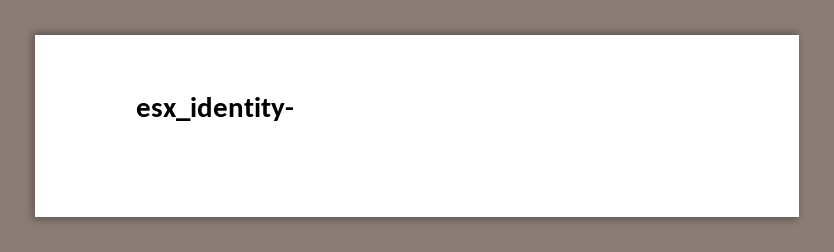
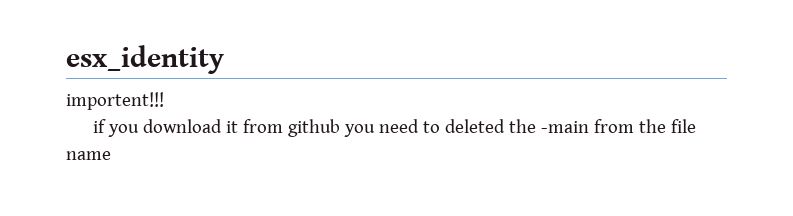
[136,97,294,121] esx_identity- -> [66,45,224,74] [66,92,164,110] [93,119,696,137] [66,151,111,160] esx_identity // importent!!! // if you download it from github you need to deleted the -main from the file name

